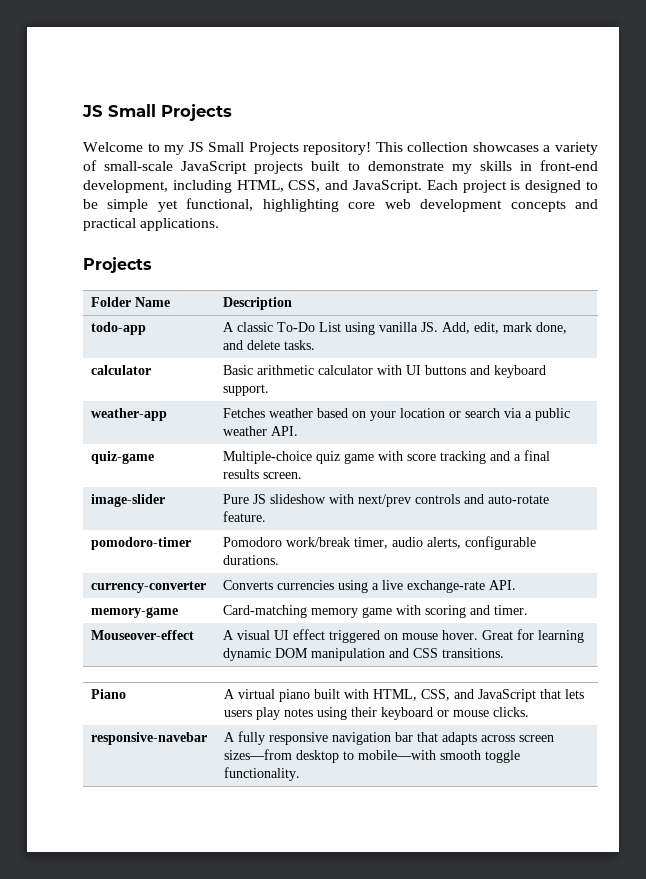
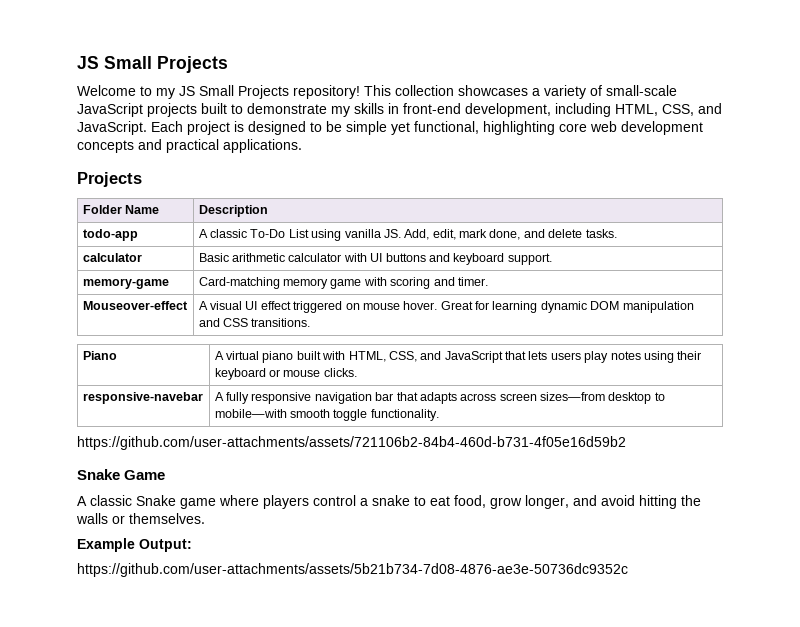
[91,408,168,421] [223,408,571,421] [223,426,299,436] [91,451,155,464] [223,450,551,464] [223,469,303,479] [91,494,166,507] [223,494,550,507] [223,511,267,522] [91,537,192,550] [223,536,537,550] [223,555,280,565] [91,581,207,593] [223,580,517,593] // weather-app | Fetches weather based on your location or search via a public weather API. // quiz-game | Multiple-choice quiz game with score tracking and a final results screen. // image-slider | Pure JS slideshow with next/prev controls and auto-rotate feature. // pomodoro-timer | Pomodoro work/break timer, audio alerts, configurable durations. // currency-converter | Converts currencies using a live exchange-rate API. -> (552, 259) none
(301, 774) none -> [77,436,626,450] [77,469,166,480] [77,495,701,509] [76,513,205,524] [77,538,192,552] [77,563,628,577] // https://github.com/user-attachments/assets/721106b2-84b4-460d-b731-4f05e16d59b2 // Snake Game // A classic Snake game where players control a snake to eat food, grow longer, and avoid hitting the walls or themselves. // Example Output: // https://github.com/user-attachments/assets/5b21b734-7d08-4876-ae3e-50736dc9352c

